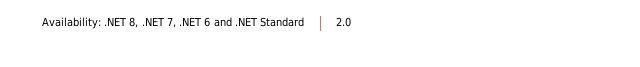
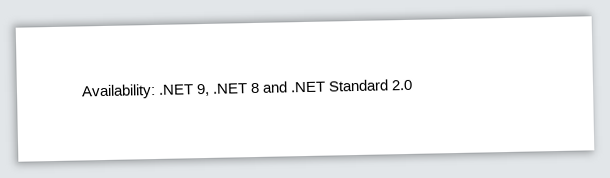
[129,17,211,28] 8, .NET 7, .NET 6 -> [196,82,261,97] 9, .NET 8

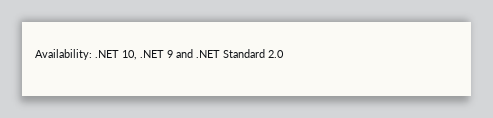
[196,82,261,97] 9, .NET 8 -> [122,50,173,60] 10, .NET 9

